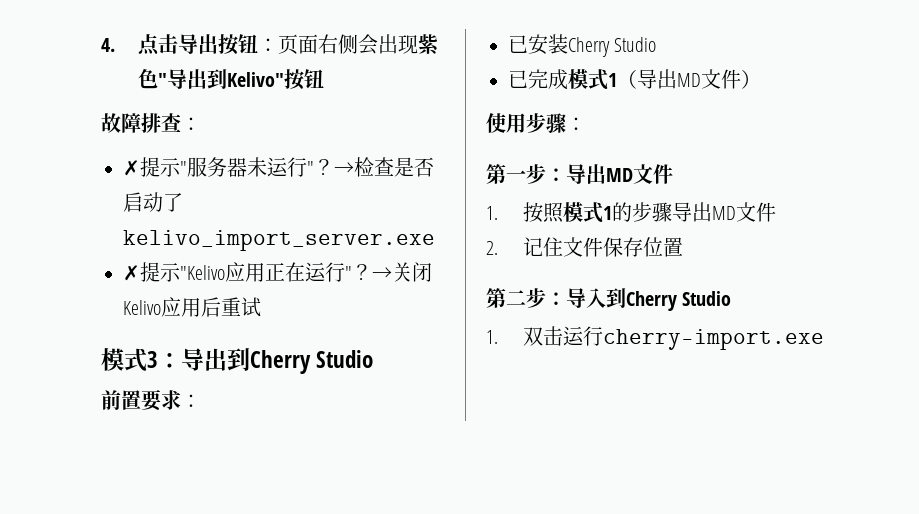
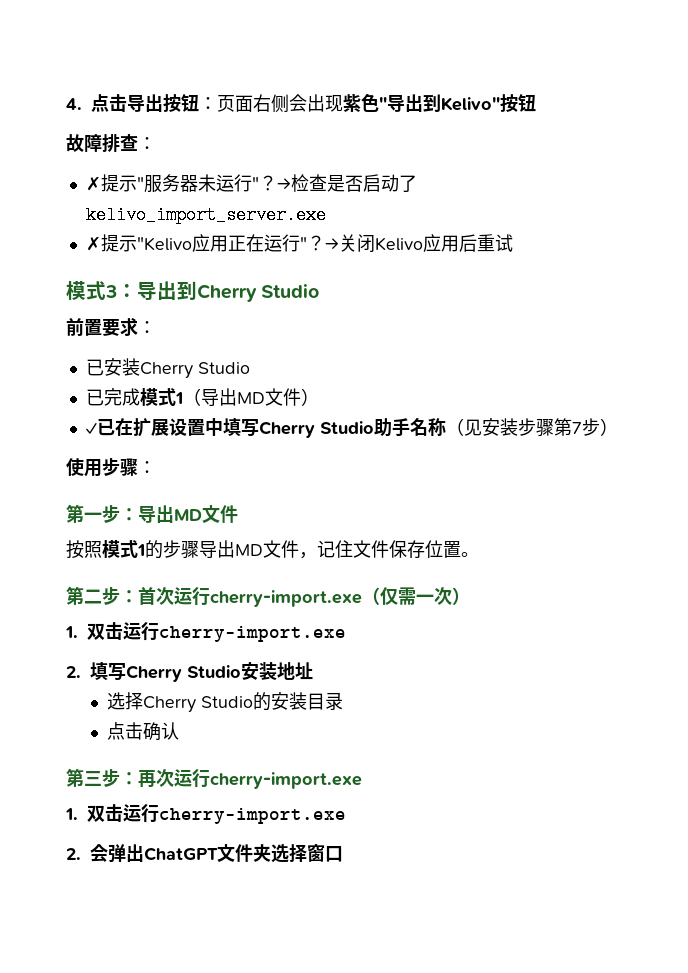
(761, 79) none -> [85,418,618,438] // ✓已在扩展设置中填写Cherry Studio助手名称（见安装步骤第7步）
[486,206,498,220] 1. -> (238, 514) none
[486,241,498,255] // 2. -> [299,552,317,559] ，
(684, 247) none -> [461,552,479,557] 。
[566,288,732,311] [486,326,825,350] 导入到Cherry Studio // 1.双击运行cherry-import.exe -> [138,587,470,607] [65,622,346,642] [66,662,313,682] [106,692,343,713] [106,722,179,741] [66,768,362,789] [65,804,346,824] [66,844,343,863] 首次运行cherry-import.exe（仅需一次） // 1.双击运行cherry-import.exe // 2.填写Cherry Studio安装地址 // 选择Cherry Studio的安装目录 // 点击确认 // 第三步：再次运行cherry-import.exe // 1.双击运行cherry-import.exe // 2.会弹出ChatGPT文件夹选择窗口

